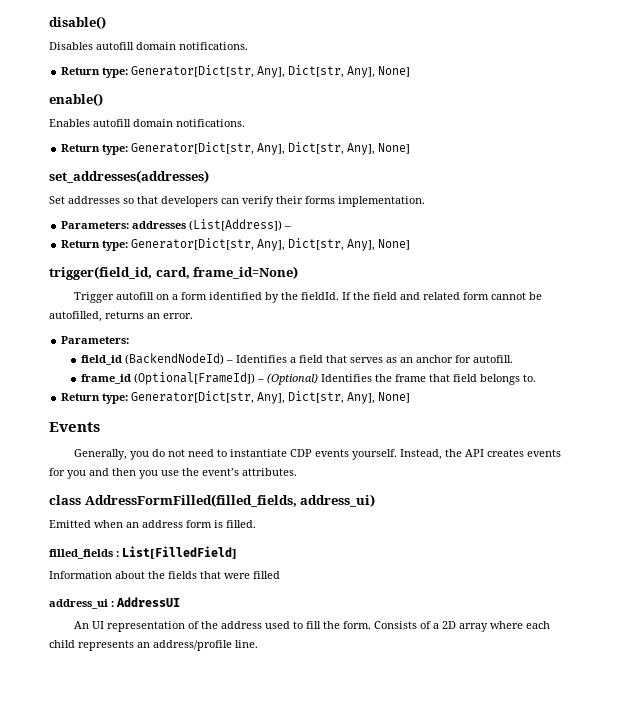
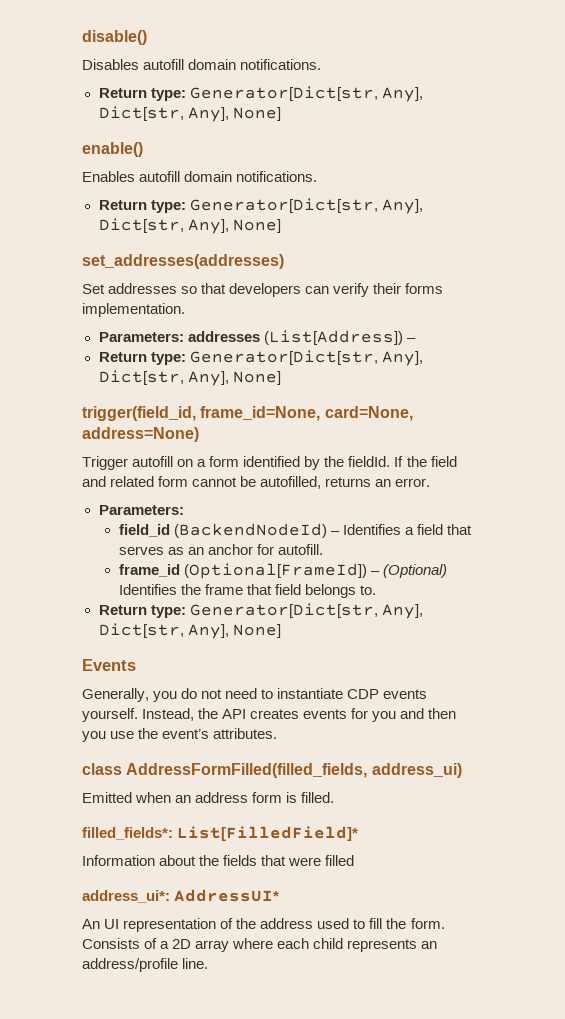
[155,266,299,279] card, frame_id=None) -> [200,406,413,421] [82,427,199,442] frame_id=None, card=None, address=None)
[49,546,237,559] filled_fields : List[FilledField] -> [82,826,359,841] filled_fields*: List[FilledField]*
[49,597,180,609] address_ui : AddressUI -> [82,889,280,903] address_ui*: AddressUI*

